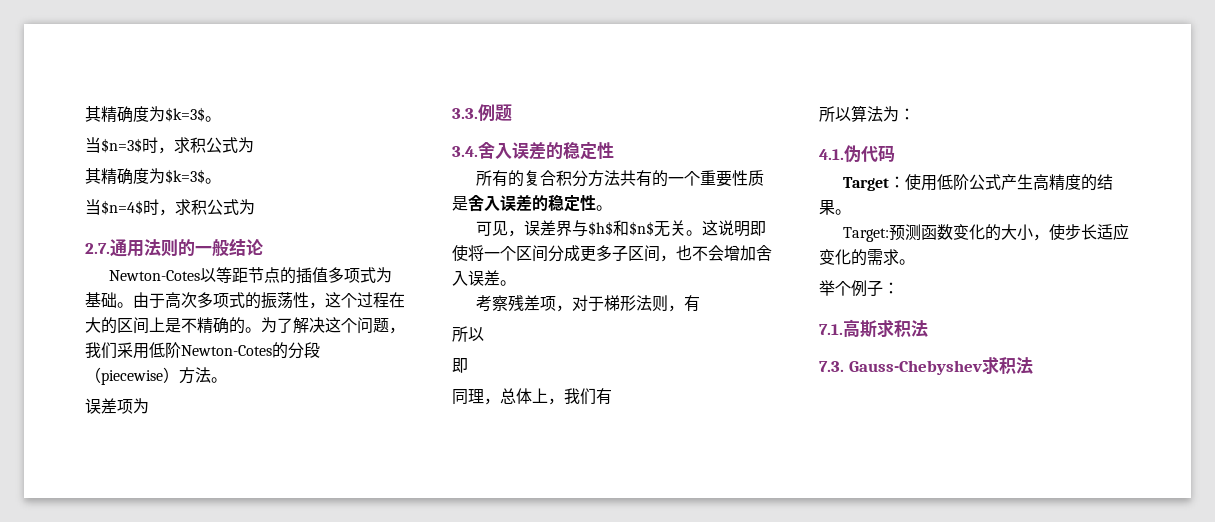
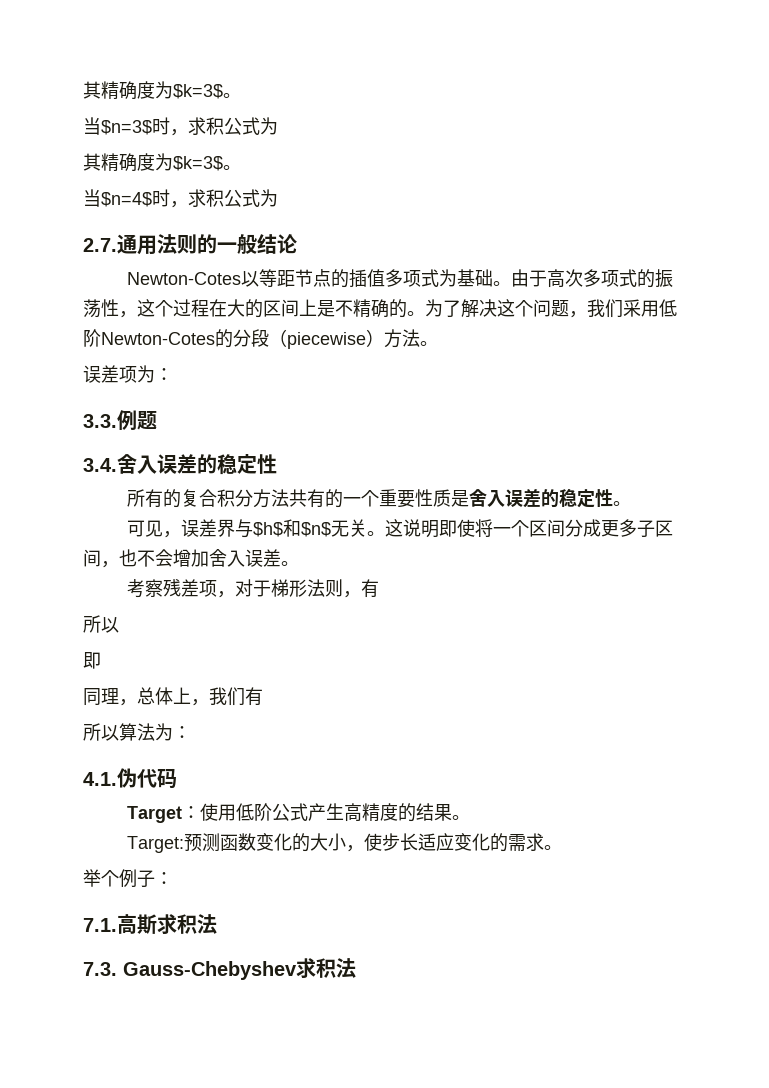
(149, 406) none -> [155,368,173,381] ：

